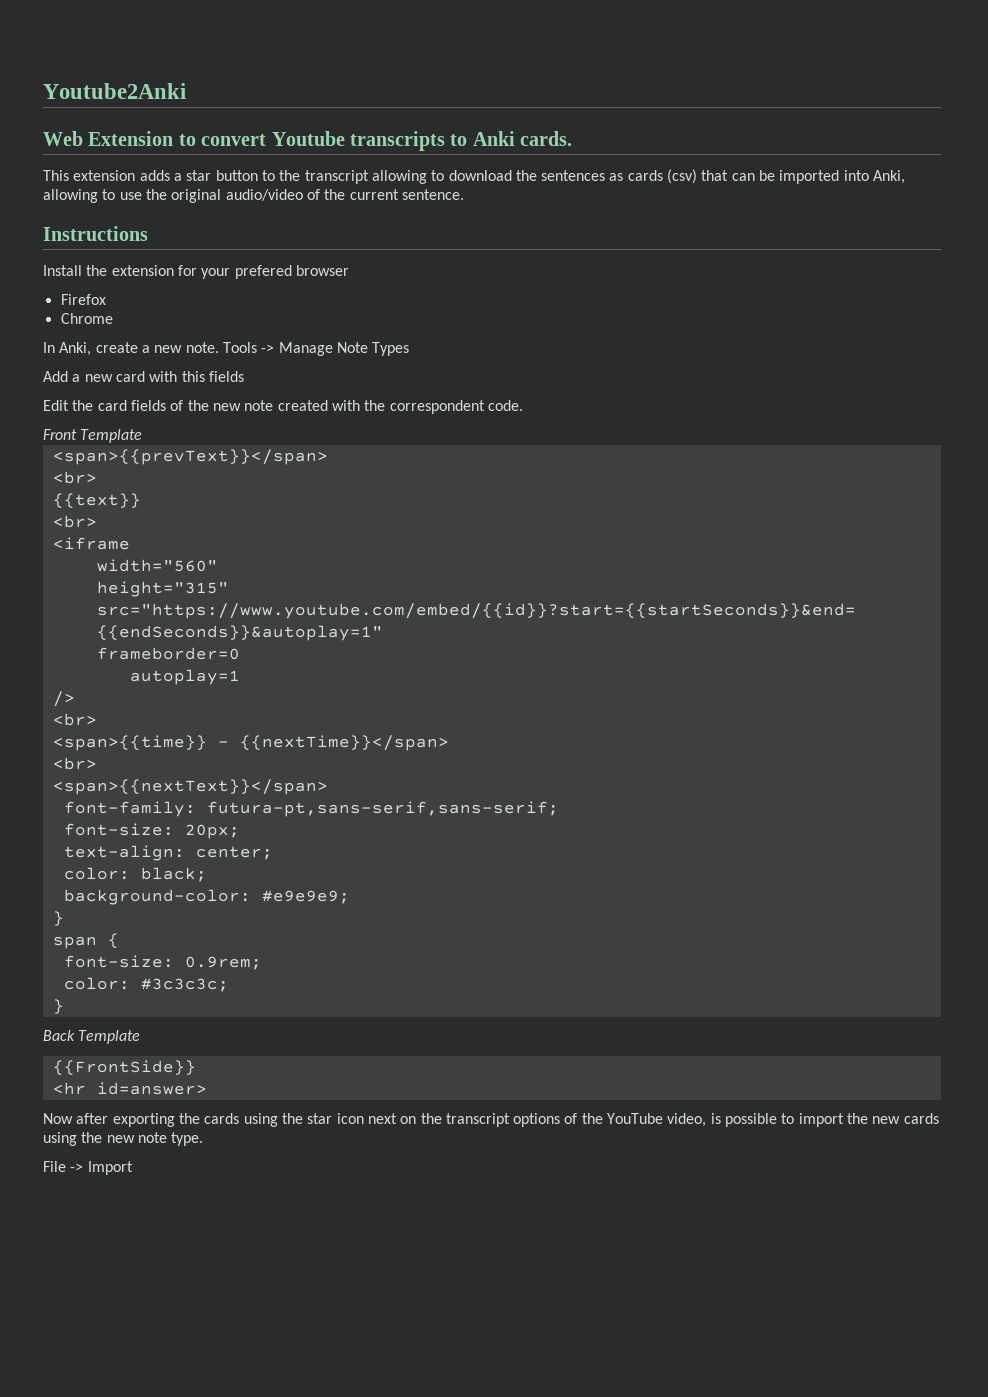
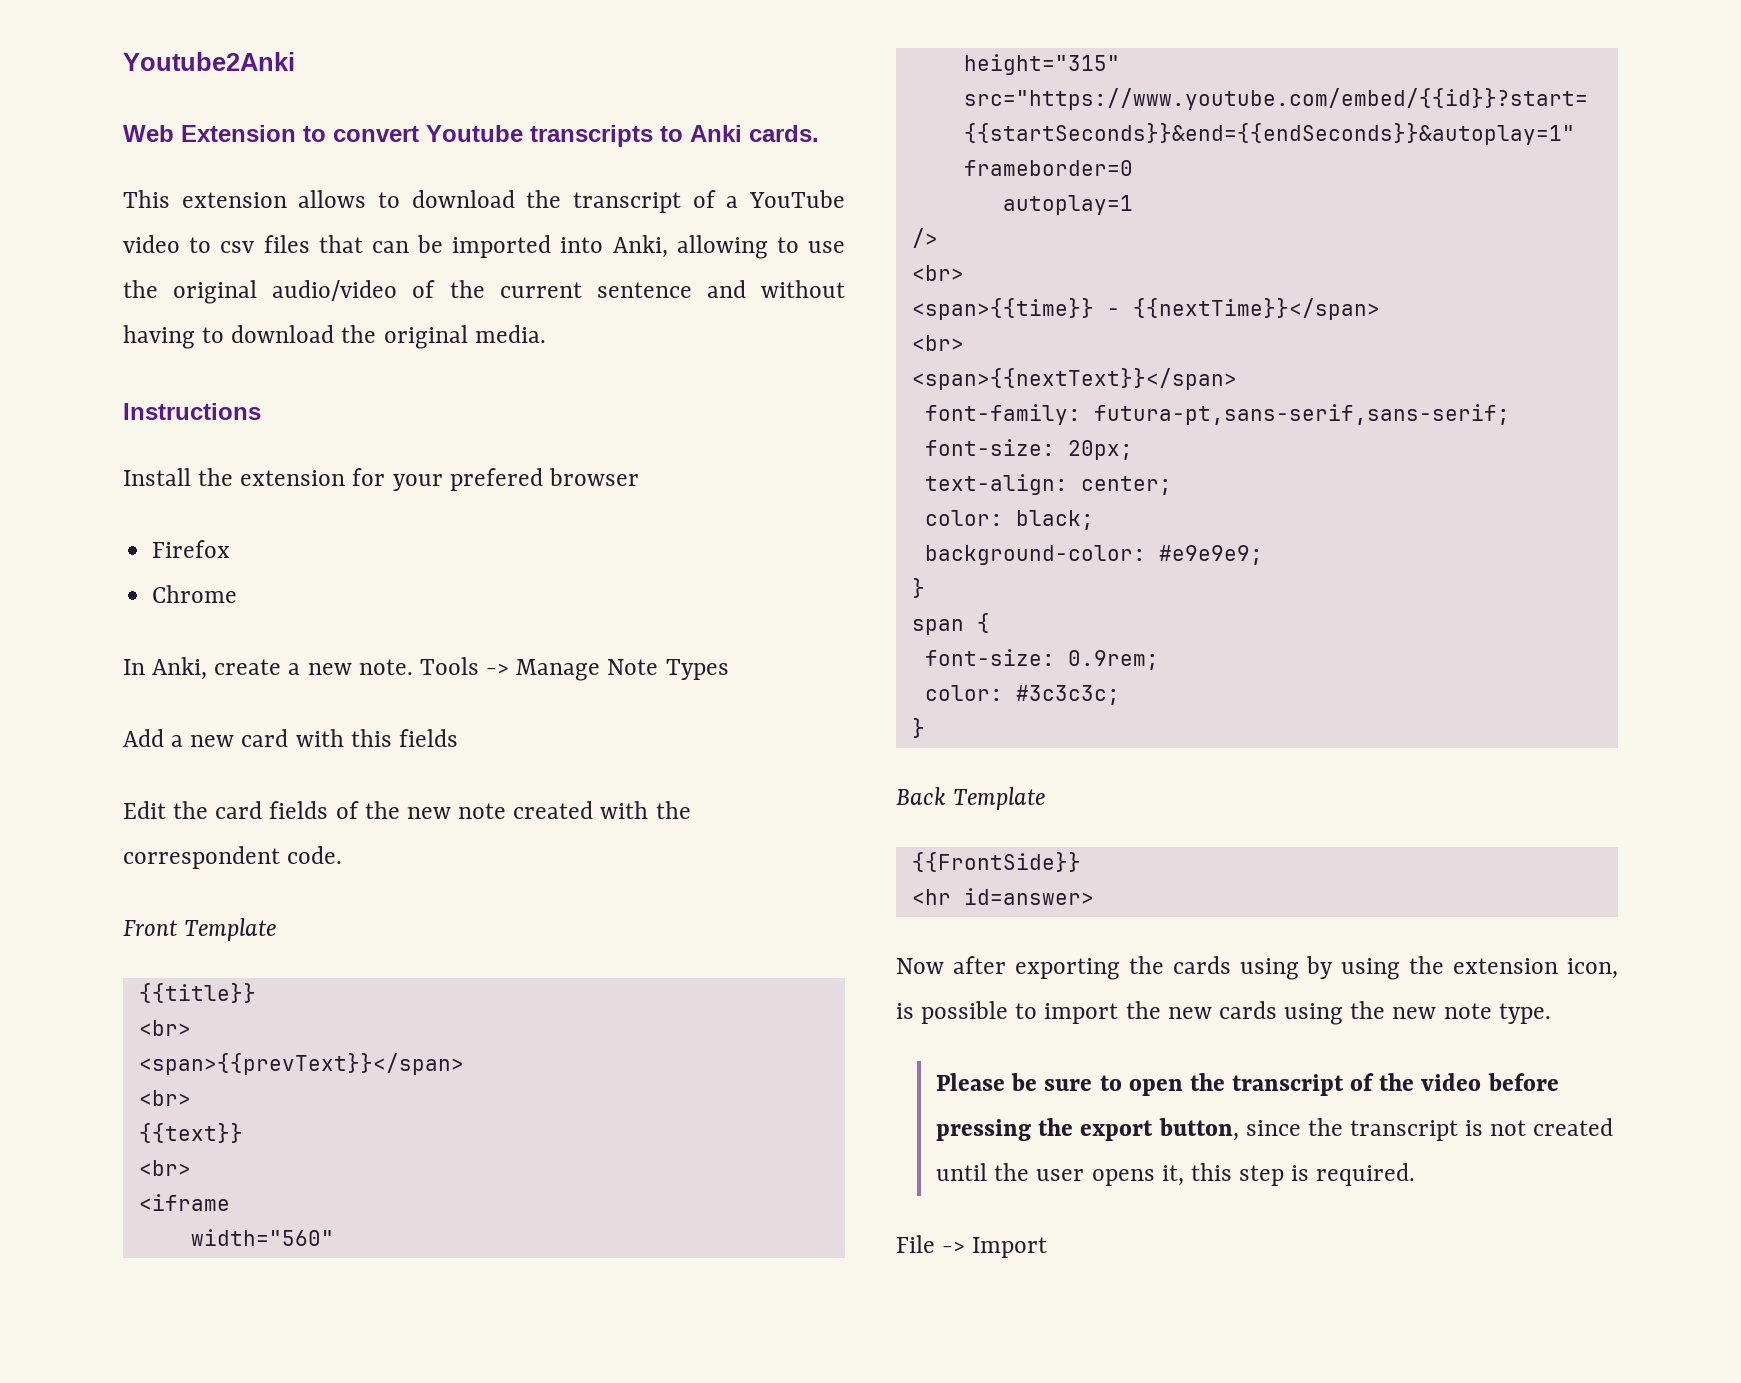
[139,169,698,184] adds a star button to the transcript allowing to download the sentences as cards (csv) -> [298,190,845,213] [123,235,310,253] allows to download the transcript of a YouTube video to csv files
[401,189,464,200] sentence. -> [596,280,845,298] [123,325,546,349] sentence and without having to download the original media.
(143, 436) none -> [138,983,256,1003] [138,1020,191,1036] // {{title}} // <br>
[281,1113,707,1127] the star icon next on the transcript options of the YouTube video, -> [1306,956,1618,980] by using the extension icon,
(204, 1139) none -> [936,1073,1559,1096] [936,1118,1614,1141] [936,1163,1416,1186] // Please be sure to open the transcript of the video before pressing the export button, since the transcript is not created until the user opens it, this step is required.

